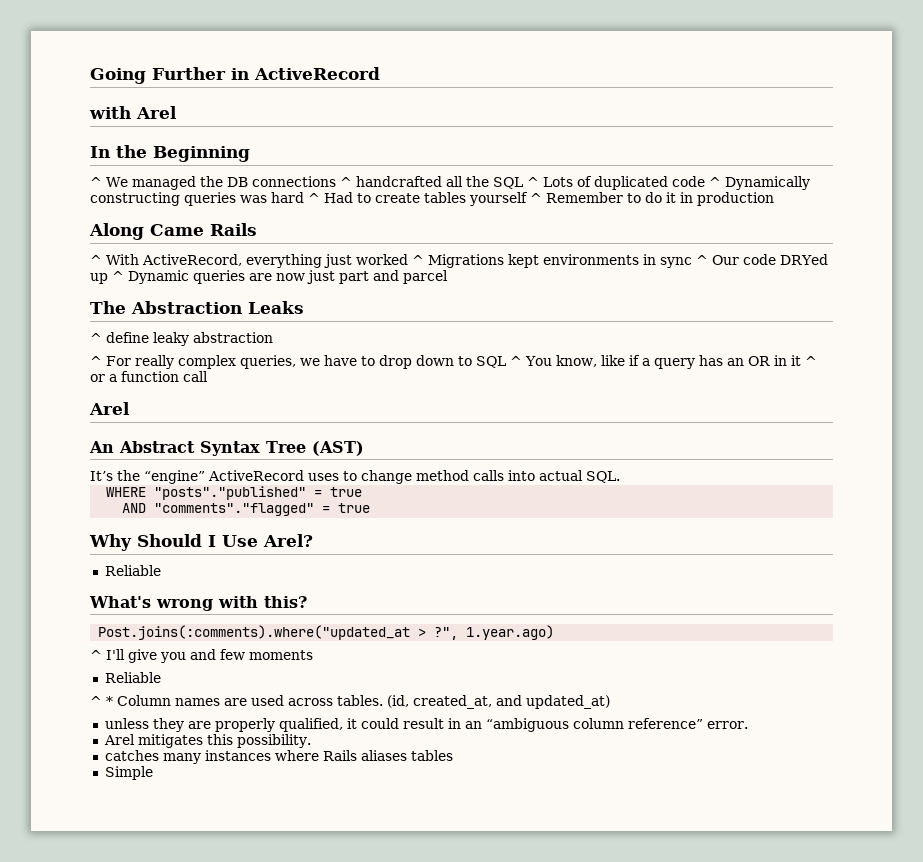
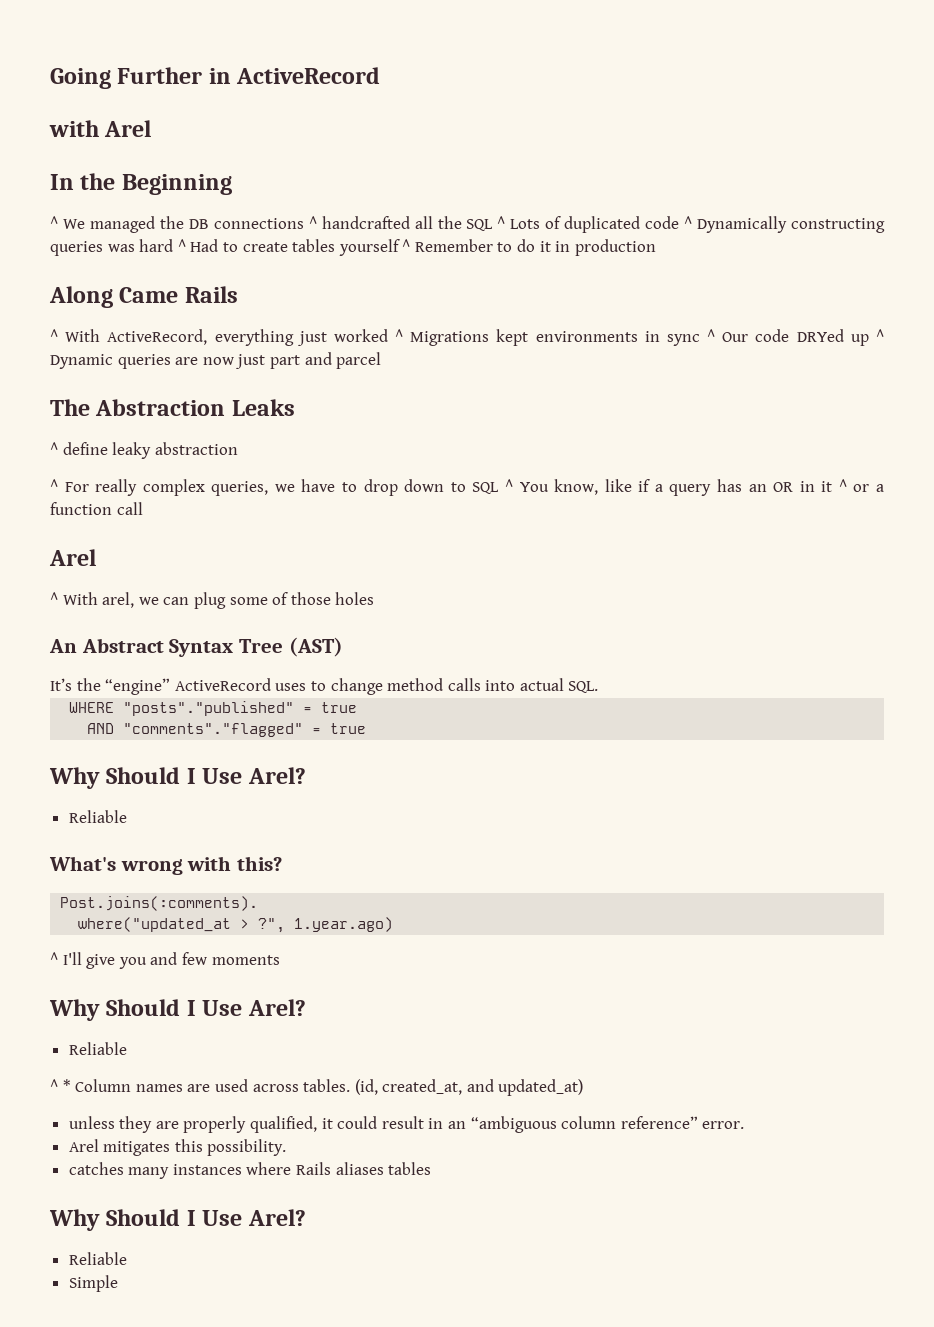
(130, 408) none -> [50,592,375,609] // ^ With arel, we can plug some of those holes
[98,625,411,640] Post.joins(:comments).where("updated_at -> [60,896,259,911] [78,917,232,932] Post.joins(:comments). // where("updated_at
(313, 655) none -> [49,999,306,1021] // Why Should I Use Arel?
(453, 755) none -> [49,1209,306,1231] [68,1252,127,1265] // Why Should I Use Arel? // Reliable

